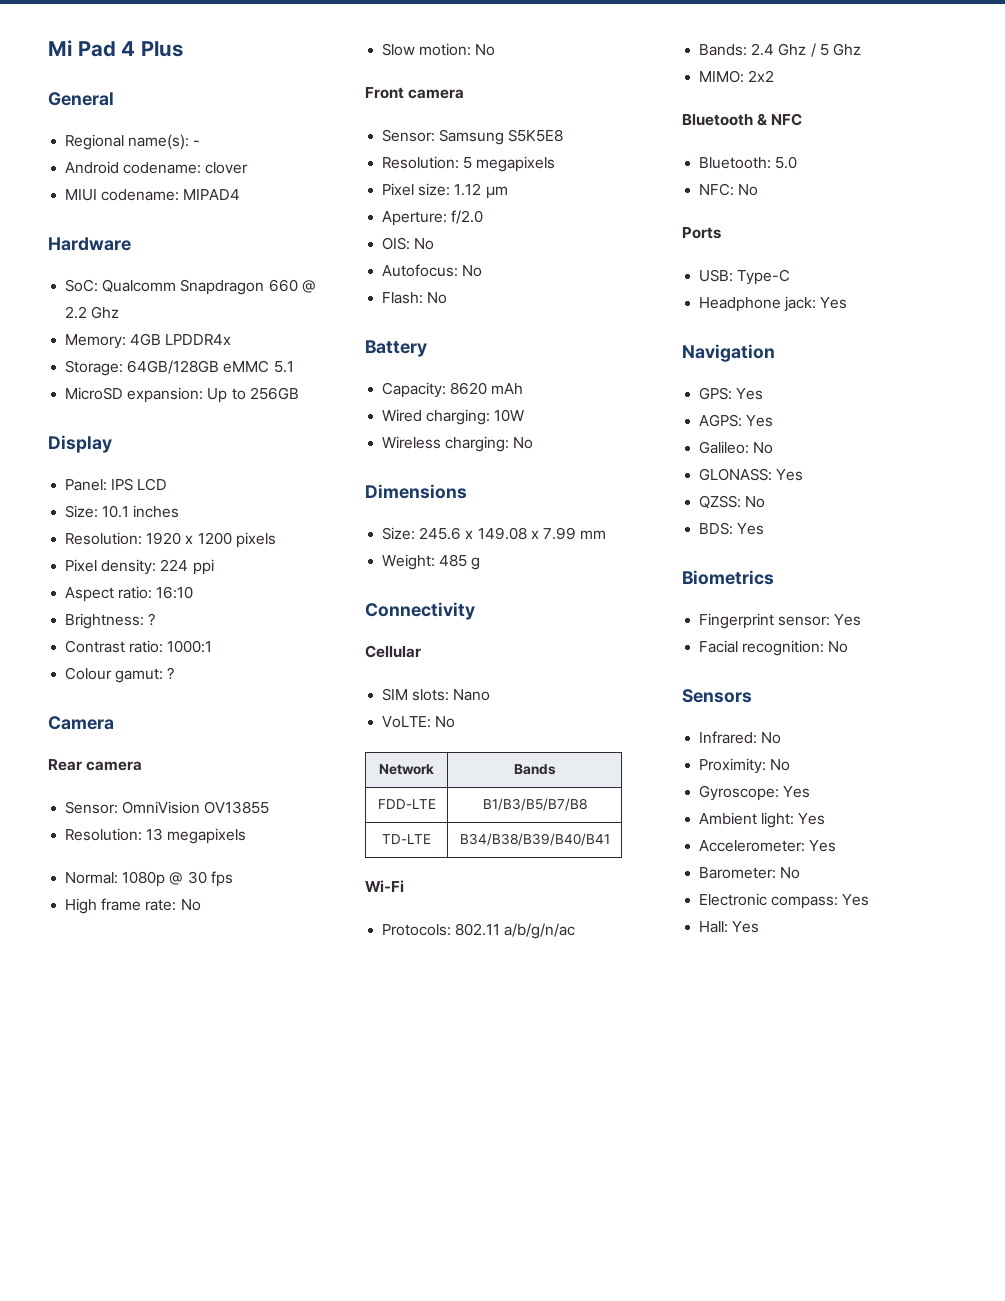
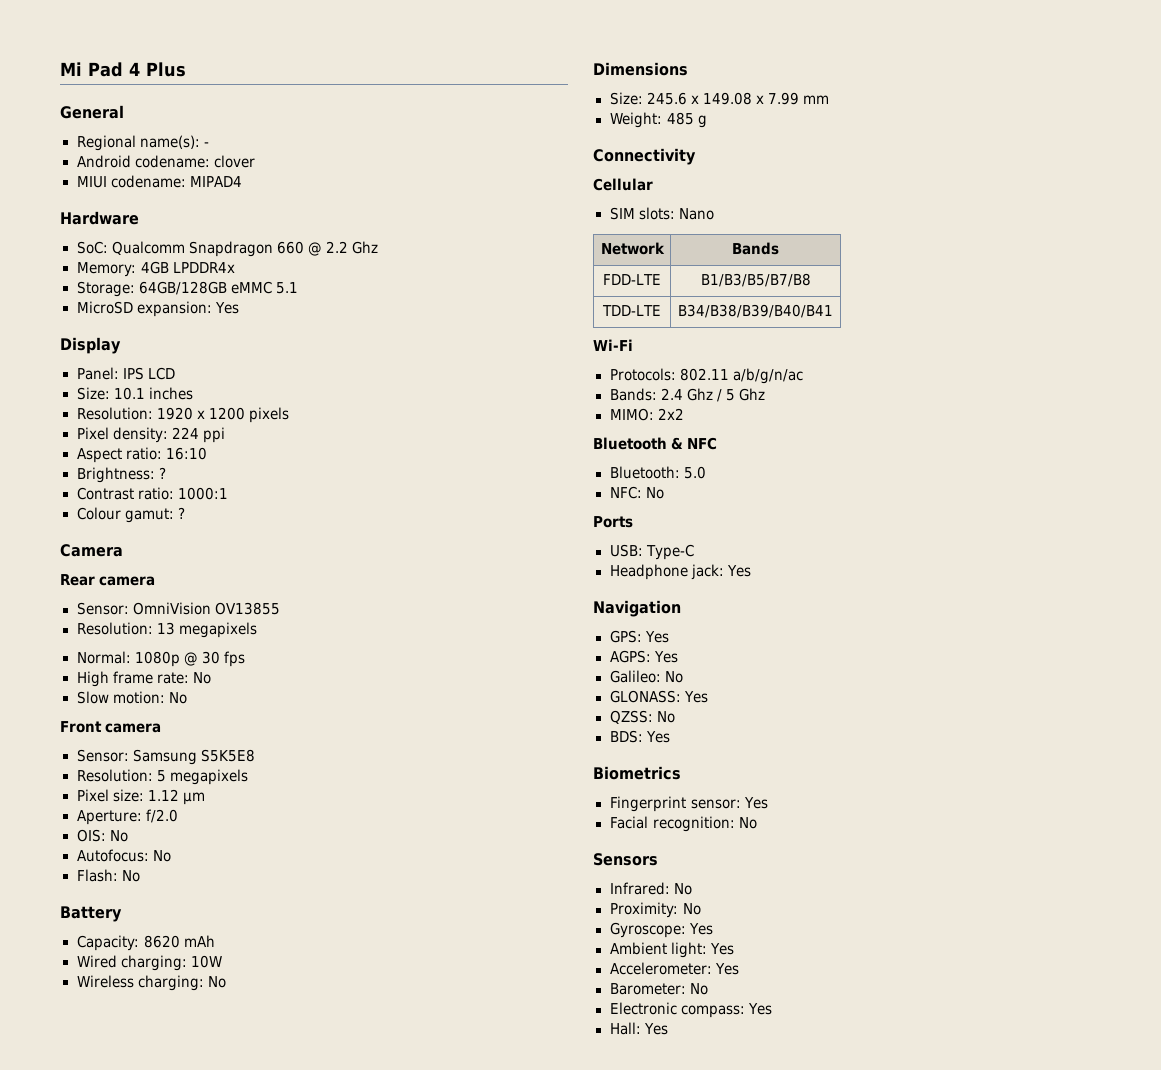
[207,387,299,403] Up to 256GB -> [214,302,239,314] Yes
[382,716,456,728] // VoLTE: No -> (714, 214) none
[382,834,431,844] TD-LTE -> [602,305,662,316] TDD-LTE

